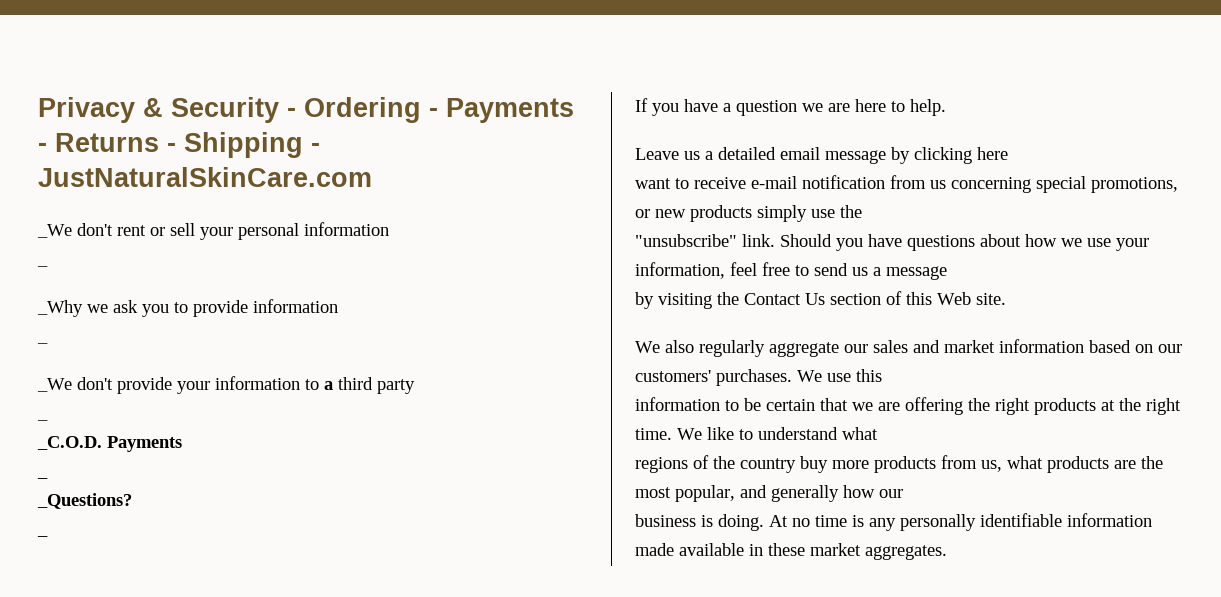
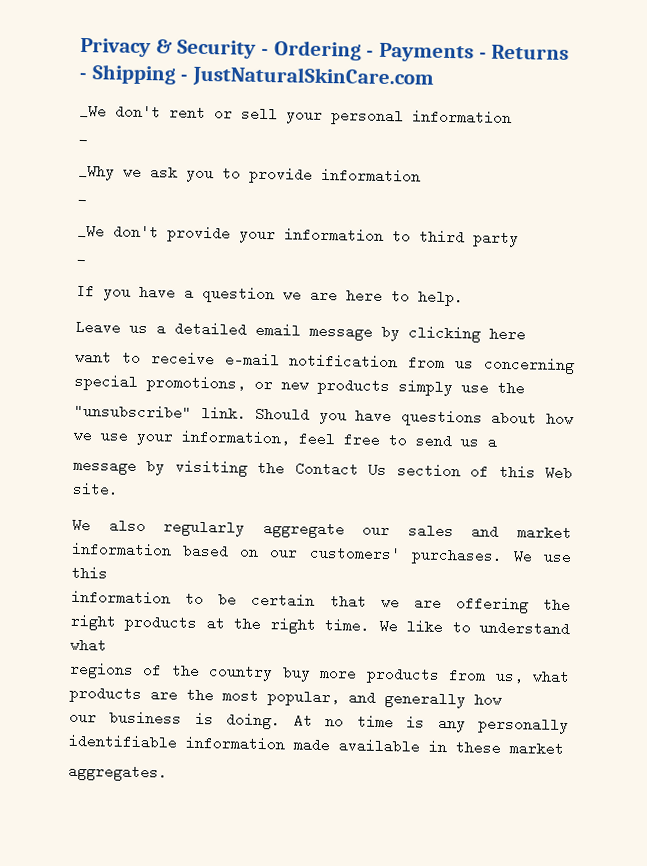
[324,381,333,390] a -> (411, 236) none
[37,436,182,452] [37,477,48,479] [37,493,132,509] [37,535,48,537] // _C.O.D. Payments // _ // _Questions? // _ -> (87, 255) none
[886,266,947,280] message // -> [73,457,137,475] // message
[879,489,903,498] our // -> [69,714,97,723] // our
(861, 549) none -> (564, 748) //

